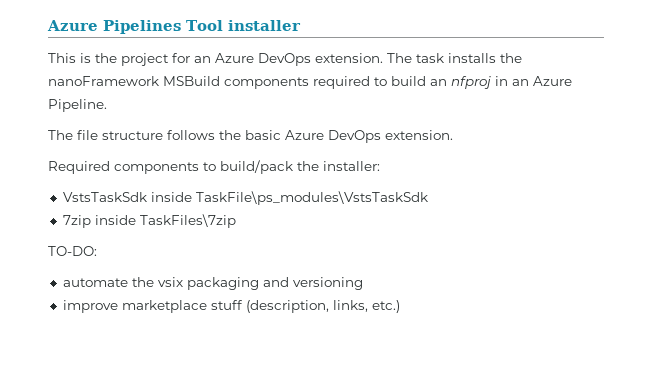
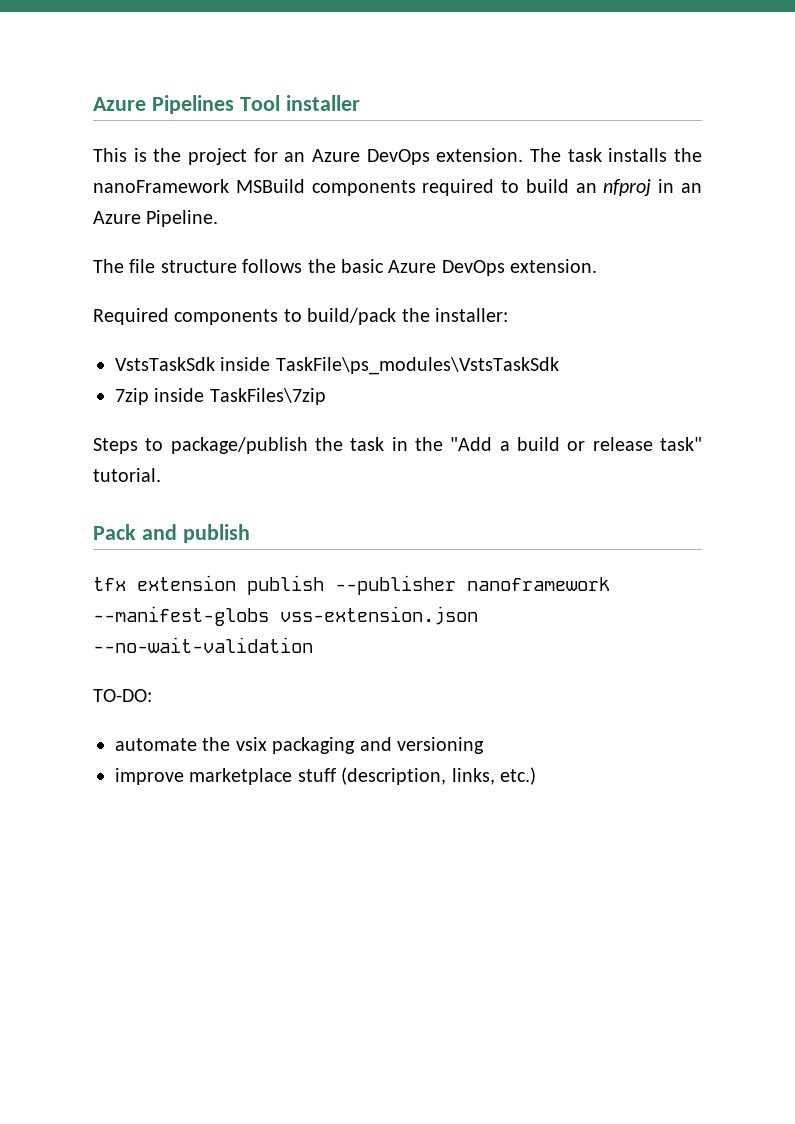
(236, 221) none -> [93,437,702,454] [93,468,161,482] [93,524,250,543] [93,575,610,595] [93,606,478,626] [93,637,313,653] // Steps to package/publish the task in the "Add a build or release task" tutorial. // Pack and publish // tfx extension publish --publisher nanoframework --manifest-globs vss-extension.json --no-wait-validation

